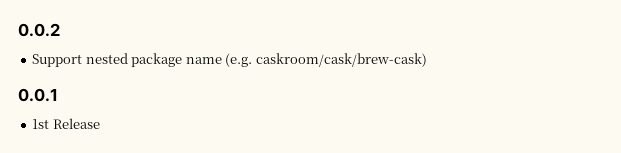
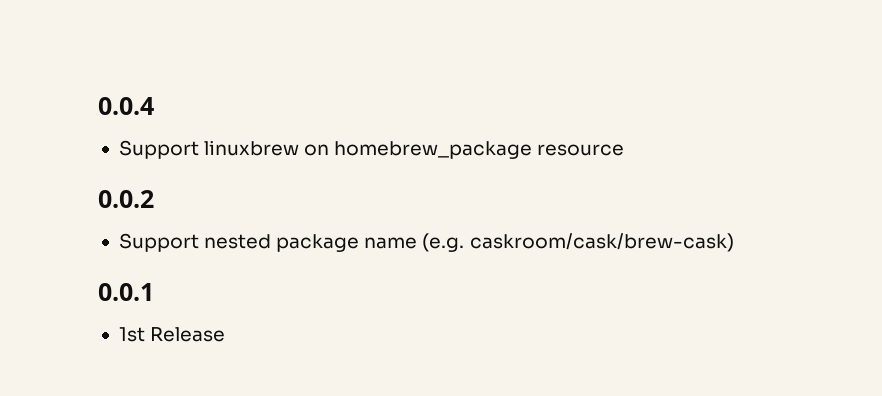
(18, 30) none -> [98,97,154,115] [118,140,625,159] 0.0.4 // Support linuxbrew on homebrew_package resource //

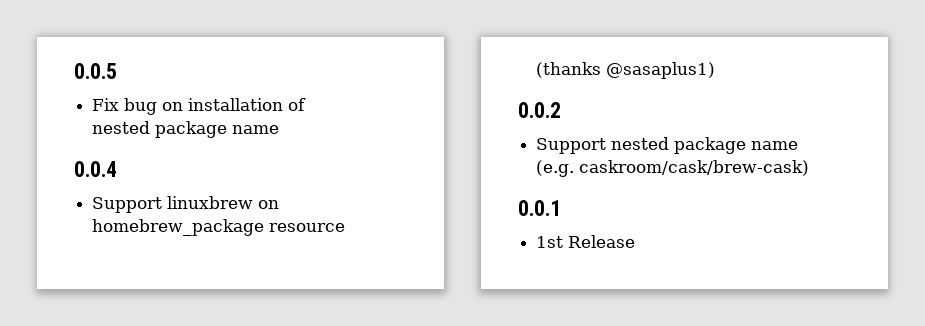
(98, 106) none -> [74,63,117,79] [92,98,307,115] [92,121,280,138] 0.0.5 // Fix bug on installation of nested package name //
(625, 150) none -> [536,62,716,79] (thanks @sasaplus1)

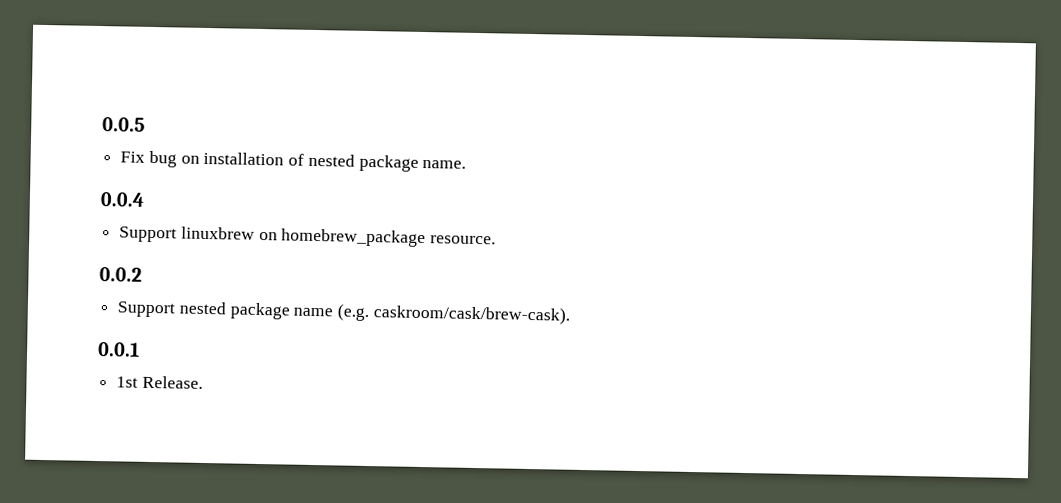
[232,125,280,134] name -> [422,159,467,169] name.
[269,223,346,232] [536,62,716,79] resource (thanks @sasaplus1) -> [430,235,497,245] resource.
[579,160,810,176] caskroom/cask/brew-cask) -> [372,304,570,325] caskroom/cask/brew-cask).
[568,235,636,248] Release -> [141,375,203,389] Release.

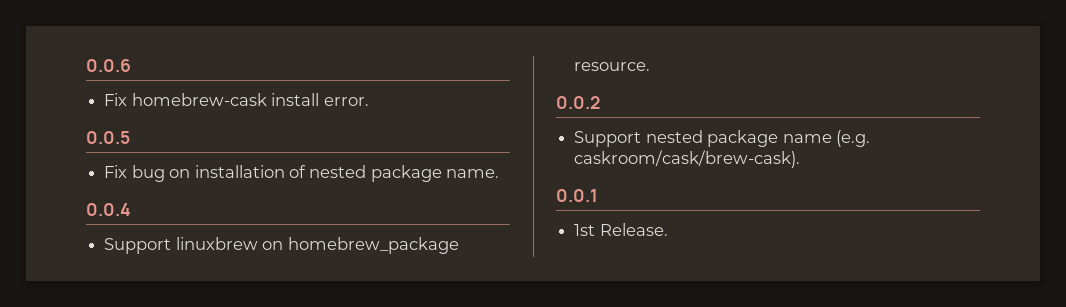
(102, 124) none -> [86,59,131,72] [104,93,369,106] 0.0.6 // Fix homebrew-cask install error. //

